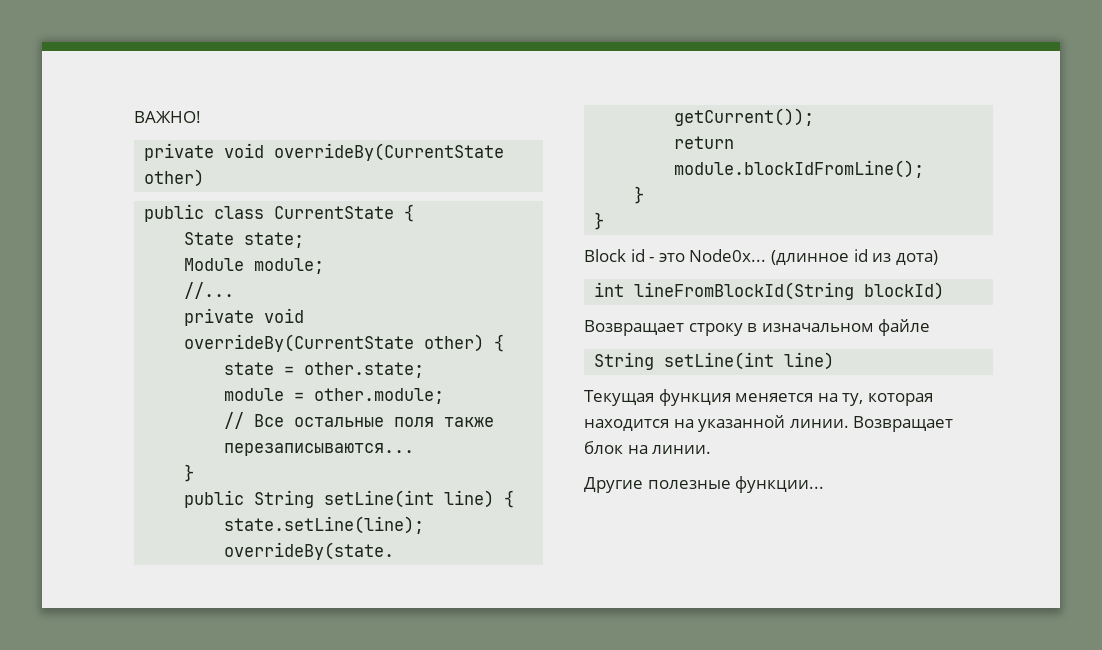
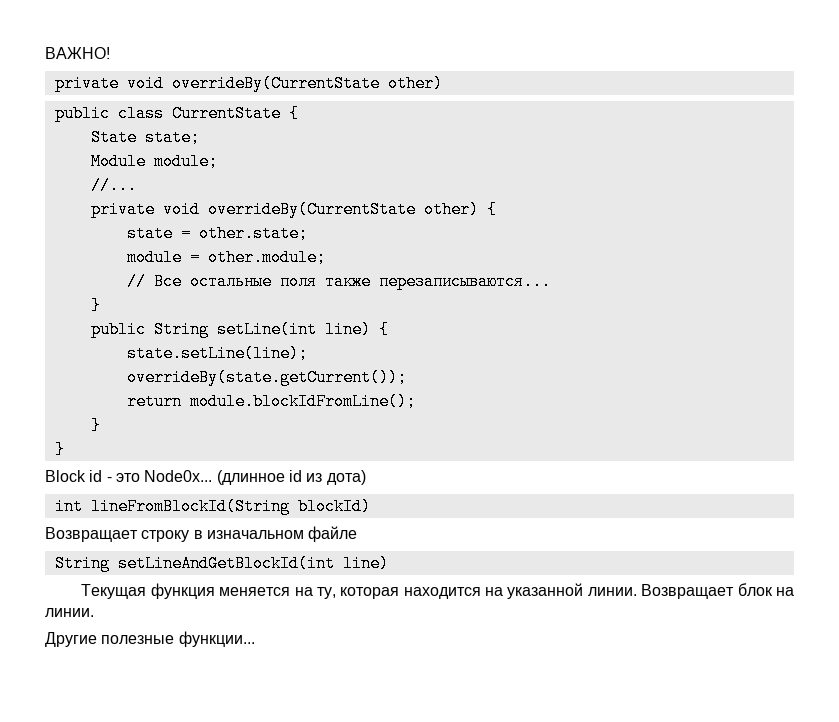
[664,352,775,370] setLine(int -> [117,555,335,572] setLineAndGetBlockId(int

